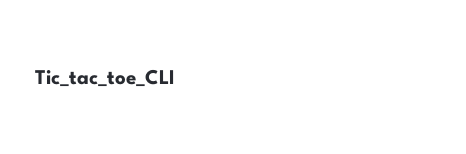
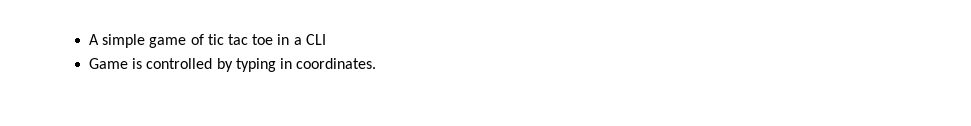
[35,69,175,87] Tic_tac_toe_CLI -> [89,34,326,48] [89,58,377,72] A simple game of tic tac toe in a CLI // Game is controlled by typing in coordinates.

